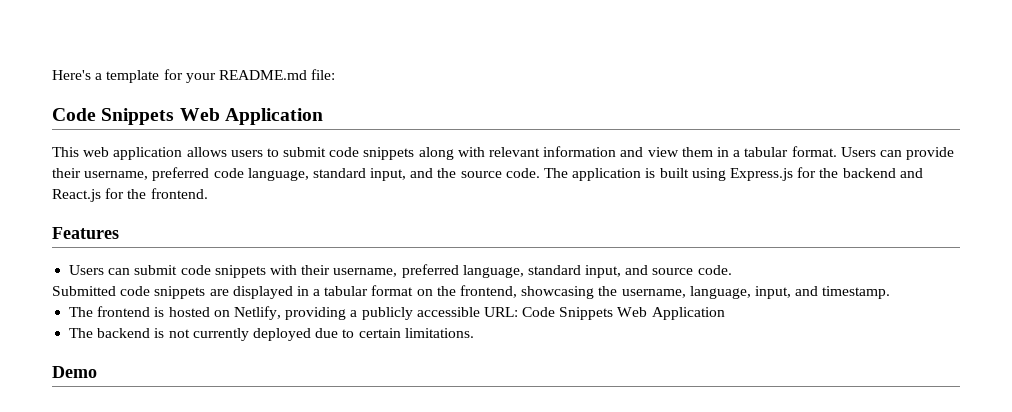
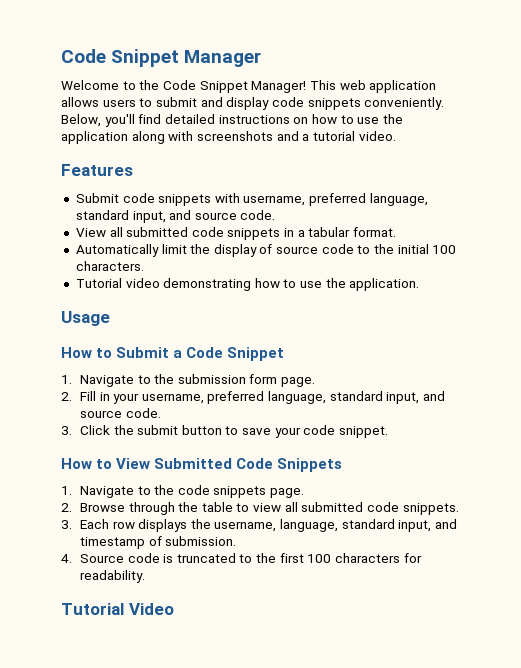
[52,69,336,83] [52,108,323,125] Here's a template for your README.md file: // Code Snippets Web Application // -> [61,49,262,67] [61,80,307,93] Code Snippet Manager // Welcome to the Code Snippet Manager!
[329,146,955,160] [52,167,923,181] [52,188,208,202] [52,227,119,239] [69,265,178,275] code snippets along with relevant information and view them in a tabular format. Users can provide their username, preferred code language, standard input, and the source code. The application is built using Express.js for the backend and React.js for the frontend. // Features // Users can submit -> [200,97,445,110] [61,114,403,127] [61,131,396,144] [61,164,133,176] [75,193,119,203] and display code snippets conveniently. Below, you'll find detailed instructions on how to use the application along with screenshots and a tutorial video. // Features // Submit
[301,264,732,278] [52,285,595,299] their username, preferred language, standard input, and source code. // Submitted code snippets are displayed in a tabular format on the frontend, showcasing -> [243,193,428,206] [75,210,276,223] [75,227,397,240] [75,244,457,257] [75,261,144,271] [75,278,420,291] [61,311,110,326] [61,347,285,361] [61,374,316,387] [61,391,446,404] [79,408,161,418] [61,425,389,438] [61,458,343,472] [61,485,305,498] [61,502,459,515] [61,519,188,532] username, preferred language, standard input, and source code. // View all submitted code snippets in a tabular format. // Automatically limit the display of source code to the initial 100 characters. // Tutorial video demonstrating how to use the application. // Usage // How to Submit a Code Snippet // 1. Navigate to the submission form page. // 2. Fill in your username, preferred language, standard input, and source code. // 3. Click the submit button to save your code snippet. // How to View Submitted Code Snippets // 1. Navigate to the code snippets page. // 2. Browse through the table to view all submitted code snippets. // 3. Each row displays
[754,286,891,299] [69,306,725,320] [69,328,474,341] [52,366,97,378] input, and timestamp. // The frontend is hosted on Netlify, providing a publicly accessible URL: Code Snippets Web Application // The backend is not currently deployed due to certain limitations. // Demo -> [341,519,458,532] [79,536,237,549] [61,553,422,563] [79,570,145,583] [61,603,174,615] standard input, and timestamp of submission. // 4. Source code is truncated to the first 100 characters for readability. // Tutorial Video

